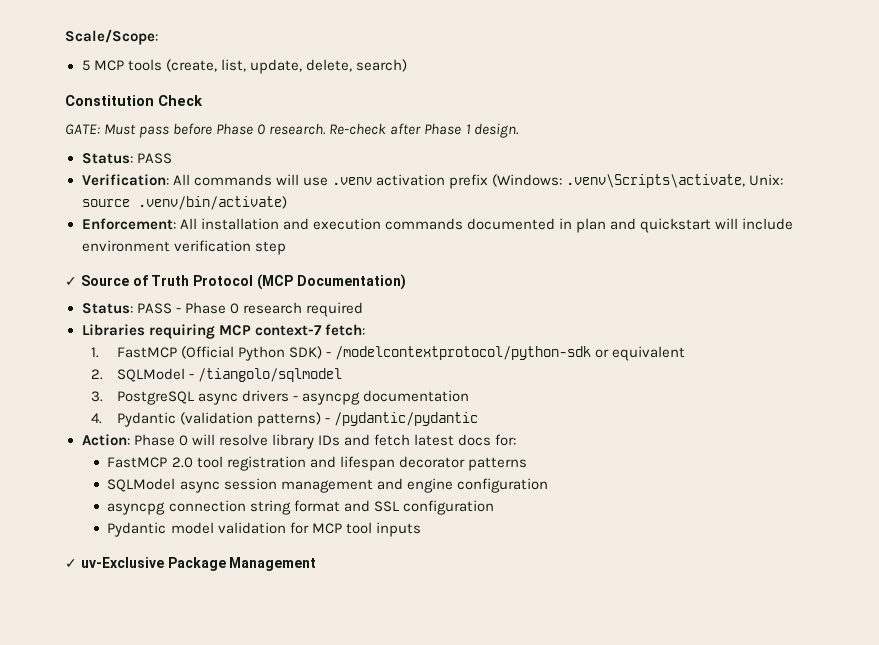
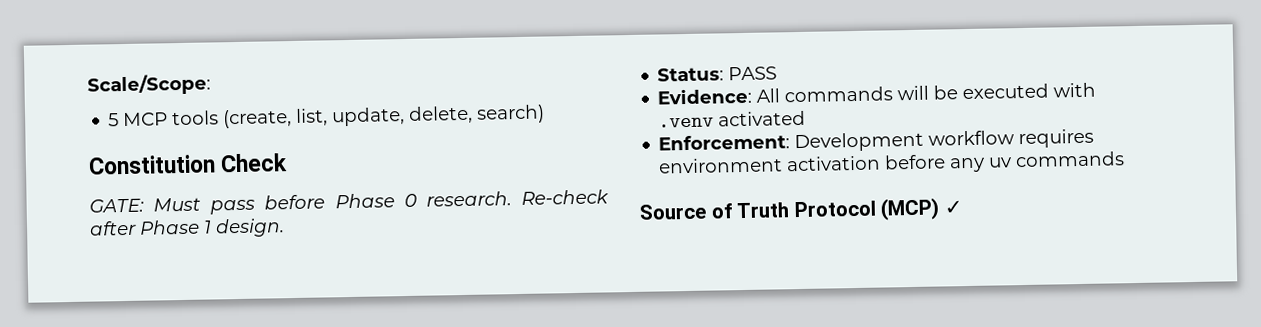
[81,174,169,186] Verification: -> [657,87,753,105] Evidence:
[302,174,783,189] [81,196,287,210] [81,218,794,233] [81,240,286,255] [65,274,406,290] [81,302,363,317] [81,324,365,339] [90,346,686,361] [90,368,343,382] [90,390,470,405] [90,412,479,427] [81,434,517,449] [107,456,527,471] [107,478,548,493] [107,500,494,515] [107,522,421,537] [65,557,317,571] use .venv activation prefix (Windows: .venv\Scripts\activate, Unix: source .venv/bin/activate) // Enforcement: All installation and execution commands documented in plan and quickstart will include environment verification step // ✓ Source of Truth Protocol (MCP Documentation) // Status: PASS - Phase 0 research required // Libraries requiring MCP context-7 fetch: // 1. FastMCP (Official Python SDK) - /modelcontextprotocol/python-sdk or equivalent // 2. SQLModel - /tiangolo/sqlmodel // 3. PostgreSQL async drivers - asyncpg documentation // 4. Pydantic (validation patterns) - /pydantic/pydantic // Action: Phase 0 will resolve library IDs and fetch latest docs for: // FastMCP 2.0 tool registration and lifespan decorator patterns // SQLModel async session management and engine configuration // asyncpg connection string format and SSL configuration // Pydantic model validation for MCP tool inputs // ✓ uv-Exclusive Package Management -> [933,82,1097,100] [658,110,807,128] [658,128,1095,153] [658,151,1126,174] [639,197,963,221] be executed with .venv activated // Enforcement: Development workflow requires environment activation before any uv commands // Source of Truth Protocol (MCP) ✓

